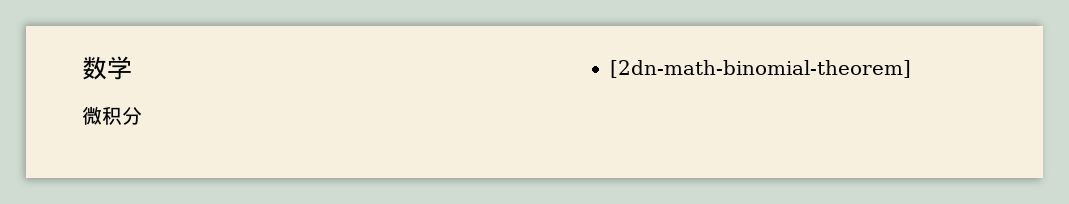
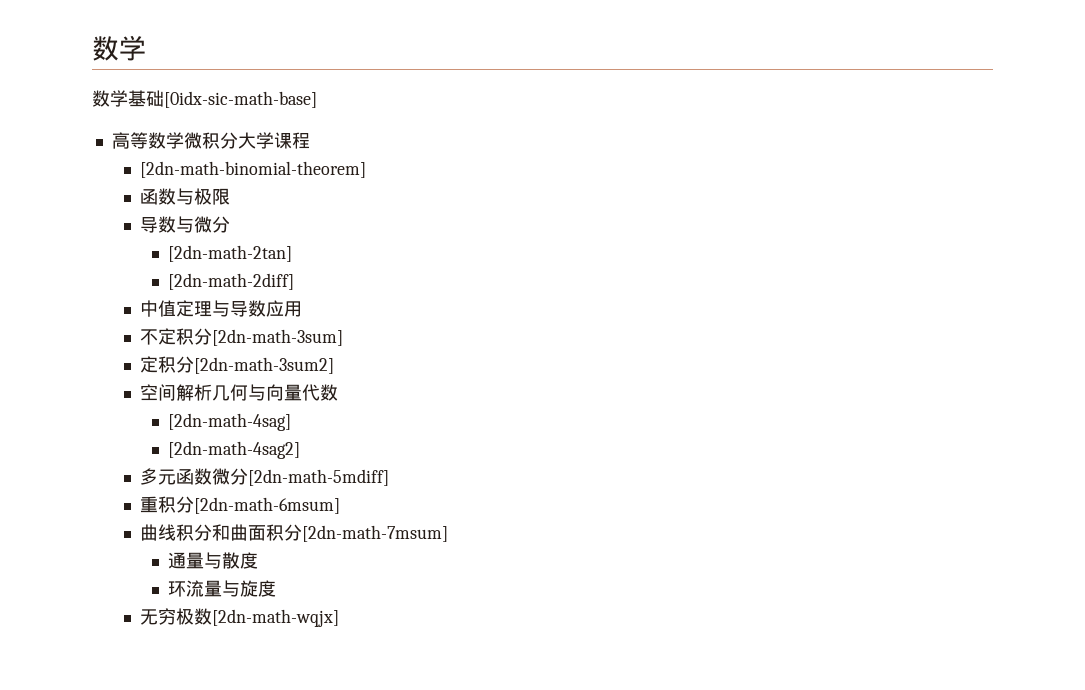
(132, 68) none -> [92,90,317,108] [111,132,184,149] 数学基础[0idx-sic-math-base] // 高等数学
(142, 115) none -> [237,132,310,149] 大学课程
(912, 69) none -> [139,188,230,205] [139,216,230,233] [167,245,292,262] [167,273,294,290] [139,300,302,317] [139,328,343,346] [139,356,334,374] [139,384,338,401] [167,413,291,431] [167,441,300,459] [139,468,389,486] [139,496,340,514] [139,524,448,542] [167,552,258,569] [167,580,276,597] [139,608,339,627] // 函数与极限 // 导数与微分 // [2dn-math-2tan] // [2dn-math-2diff] // 中值定理与导数应用 // 不定积分[2dn-math-3sum] // 定积分[2dn-math-3sum2] // 空间解析几何与向量代数 // [2dn-math-4sag] // [2dn-math-4sag2] // 多元函数微分[2dn-math-5mdiff] // 重积分[2dn-math-6msum] // 曲线积分和曲面积分[2dn-math-7msum] // 通量与散度 // 环流量与旋度 // 无穷极数[2dn-math-wqjx]

